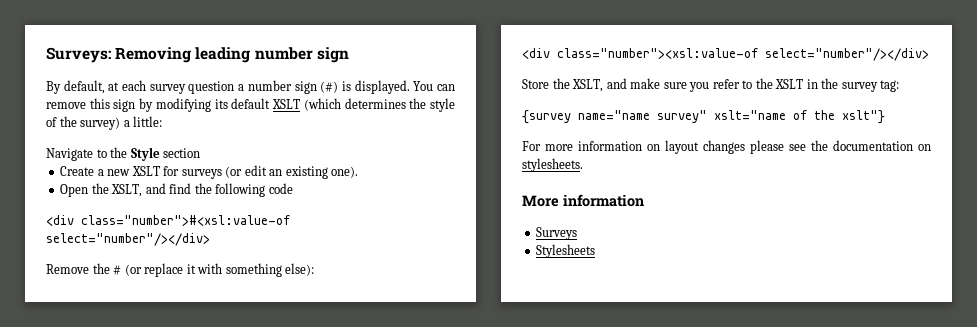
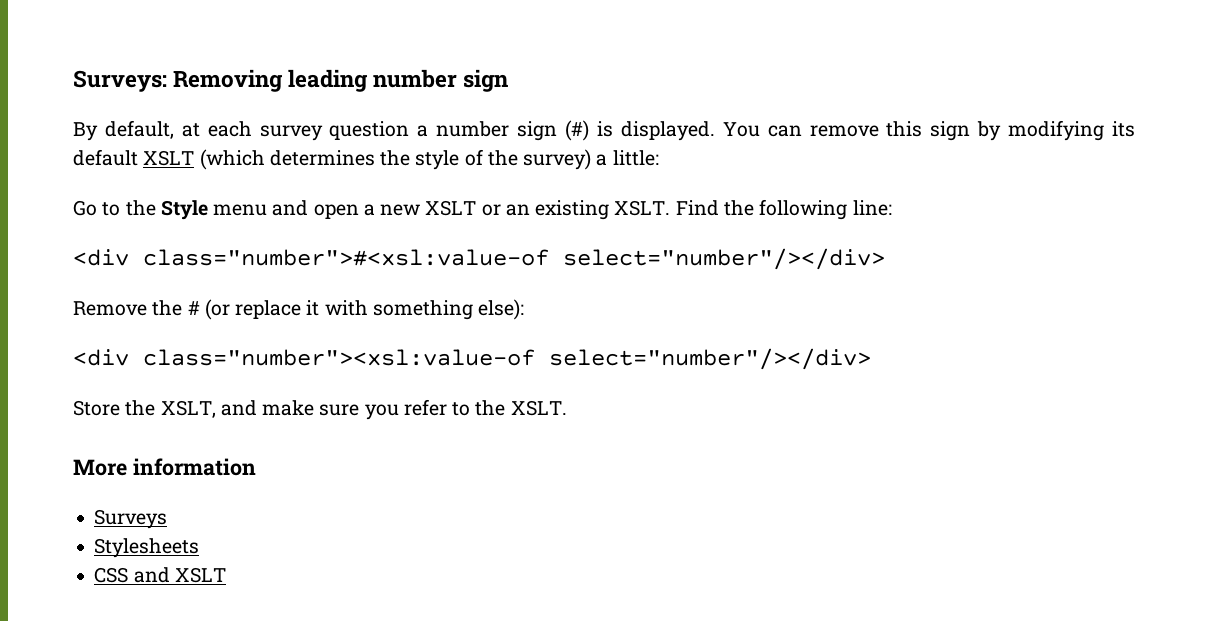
[46,148,93,161] Navigate -> [73,200,97,216] Go
[163,148,201,158] [60,165,359,179] [60,183,192,197] section // Create a new XSLT for surveys (or edit an existing one). // Open the XSLT, and find -> [213,200,719,220] menu and open a new XSLT or an existing XSLT. Find
[268,183,293,194] code -> [852,200,892,216] line:
[775,78,900,92] [522,110,885,124] [522,140,931,154] [522,158,583,172] XSLT in the survey tag: // {survey name="name survey" xslt="name of the xslt"} // For more information on layout changes please see the documentation on stylesheets. -> [510,400,567,416] XSLT.
(596, 251) none -> [94,567,226,583] // CSS and XSLT

